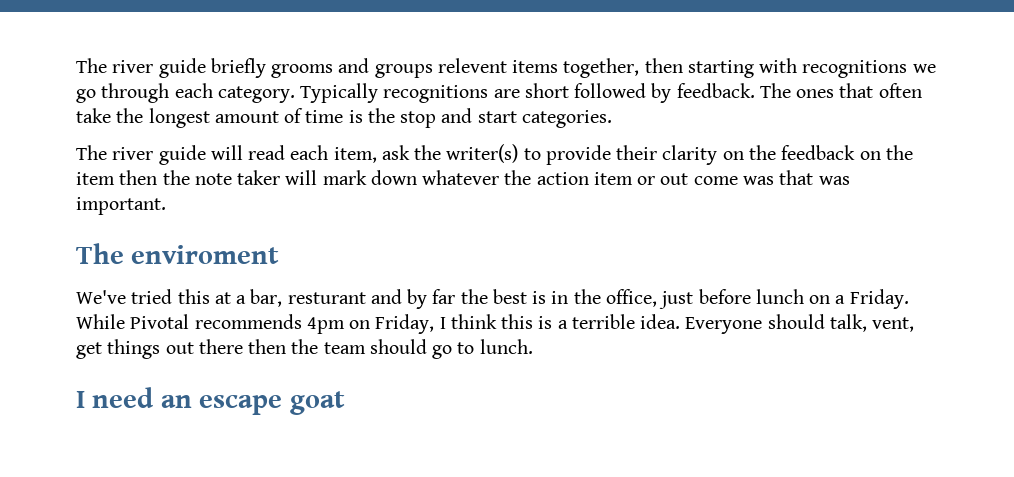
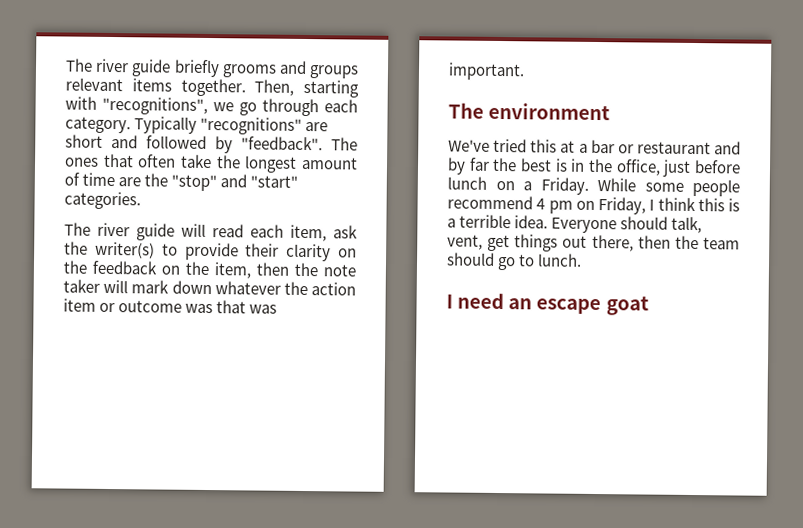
[437,58,683,78] relevent items together, then -> [65,77,295,97] relevant items together. Then,
[802,60,908,78] recognitions -> [102,96,208,115] "recognitions",
[383,85,489,103] recognitions -> [200,116,303,135] "recognitions"
(569, 90) none -> [111,135,138,149] and
[676,83,755,98] feedback. -> [241,136,323,151] "feedback".
[348,108,517,128] is the stop and start -> [118,173,299,192] are the "stop" and "start"
[76,172,115,185] item -> [214,262,252,279] item,
[660,173,738,185] out come -> [118,300,183,313] outcome
[131,245,280,264] enviroment -> [488,102,611,121] environment
[250,289,366,307] bar, resturant -> [590,139,711,155] bar or restaurant
[130,314,345,334] Pivotal recommends 4pm -> [644,178,740,197] [447,195,573,214] some people recommend 4 pm
[198,339,243,354] there -> [591,234,634,252] there,

